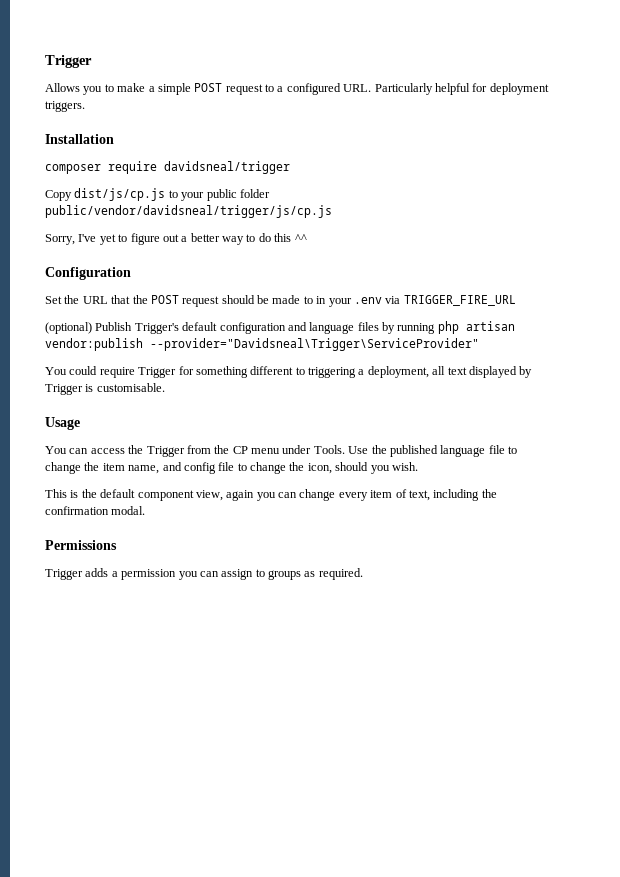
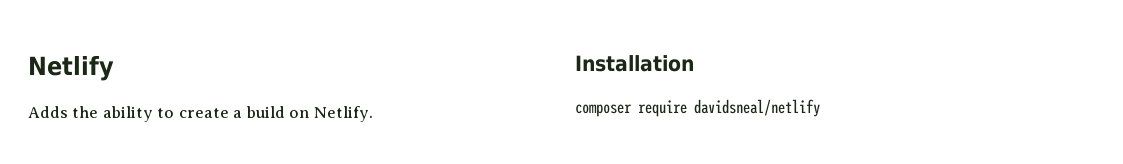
[45,55,92,68] [45,83,549,95] [45,101,85,112] [45,134,114,144] [45,161,290,174] [45,188,270,201] [45,205,332,218] [45,233,307,245] [45,267,131,280] [45,295,516,307] [45,321,515,334] [45,338,479,351] [45,366,533,378] [45,383,165,395] [45,417,80,430] [45,445,517,457] [45,462,418,474] [45,489,497,501] [45,506,146,515] [45,540,117,550] [45,568,363,580] Trigger // Allows you to make a simple POST request to a configured URL. Particularly helpful for deployment triggers. // Installation // composer require davidsneal/trigger // Copy dist/js/cp.js to your public folder public/vendor/davidsneal/trigger/js/cp.js // Sorry, I've yet to figure out a better way to do this ^^ // Configuration // Set the URL that the POST request should be made to in your .env via TRIGGER_FIRE_URL // (optional) Publish Trigger's default configuration and language files by running php artisan vendor:publish --provider="Davidsneal\Trigger\ServiceProvider" // You could require Trigger for something different to triggering a deployment, all text displayed by Trigger is customisable. // Usage // You can access the Trigger from the CP menu under Tools. Use the published language file to change the item name, and config file to change the icon, should you wish. // This is the default component view, again you can change every item of text, including the confirmation modal. // Permissions // Trigger adds a permission you can assign to groups as required. -> [28,56,114,81] [28,106,373,122] [575,55,694,72] [575,99,820,117] Netlify // Adds the ability to create a build on Netlify. // Installation // composer require davidsneal/netlify

